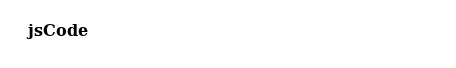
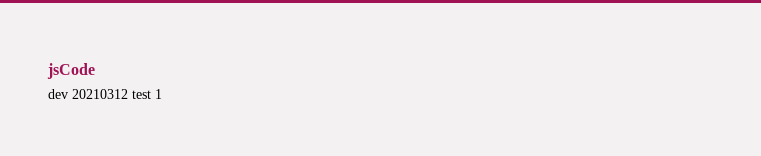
(88, 31) none -> [48,89,162,99] // dev 20210312 test 1

